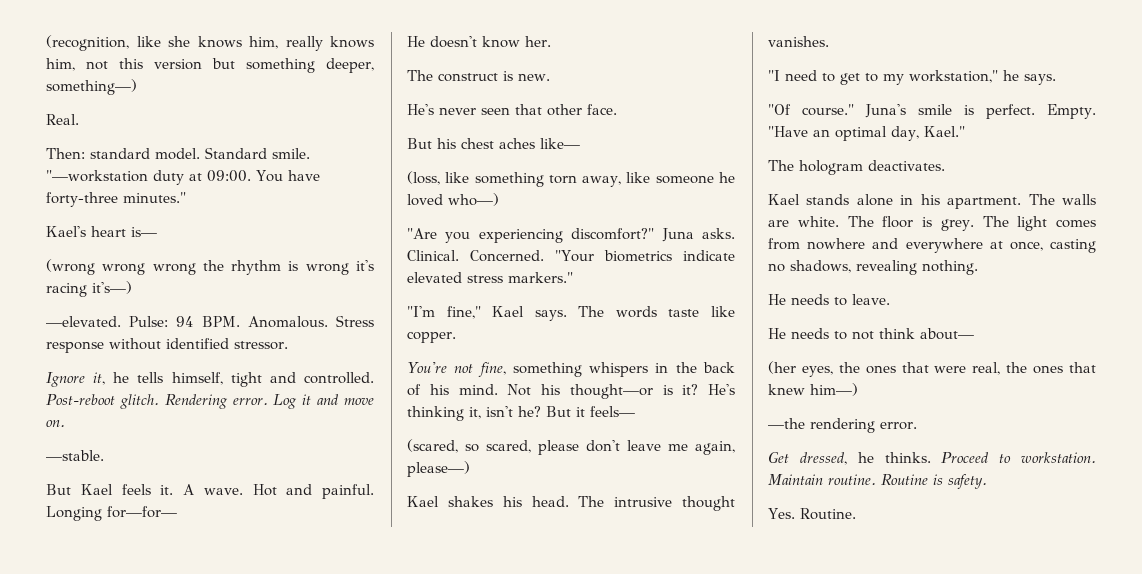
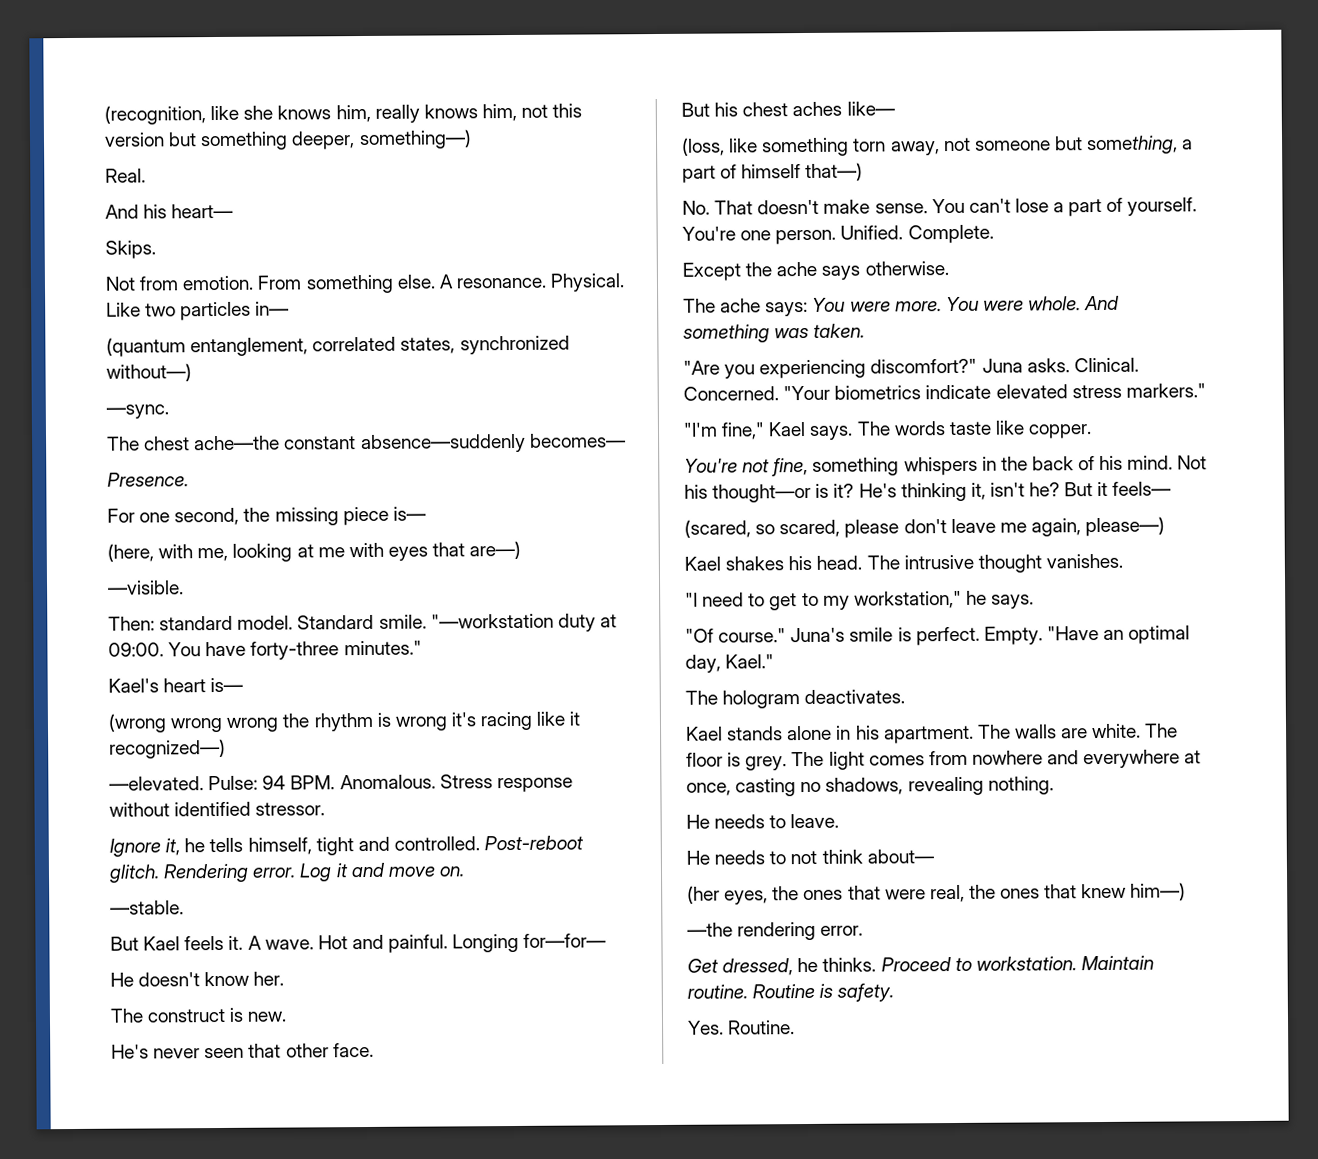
(79, 119) none -> [105,203,234,219] [105,240,156,259] [105,273,626,294] [106,301,290,321] [106,335,570,357] [106,363,192,382] [106,404,169,419] [107,433,626,454] [107,472,189,487] [107,506,426,526] [107,540,522,562] [107,580,184,595] // And his heart— // Skips. // Not from emotion. From something else. A resonance. Physical. Like two particles in— // (quantum entanglement, correlated states, synchronized without—) // —sync. // The chest ache—the constant absence—suddenly becomes— // Presence. // For one second, the missing piece is— // (here, with me, looking at me with eyes that are—) // —visible.
[92,281,132,294] it's—) -> [536,711,581,726] [109,738,226,759] like it recognized—)
[626,172,735,184] [407,193,499,206] like someone he loved who—) -> [943,135,1194,155] [682,162,864,183] [682,197,1198,217] [682,224,994,245] [682,261,949,281] [683,295,1121,317] [683,323,866,343] not someone but something, a part of himself that—) // No. That doesn't make sense. You can't lose a part of yourself. You're one person. Unified. Complete. // Except the ache says otherwise. // The ache says: You were more. You were whole. And something was taken.

